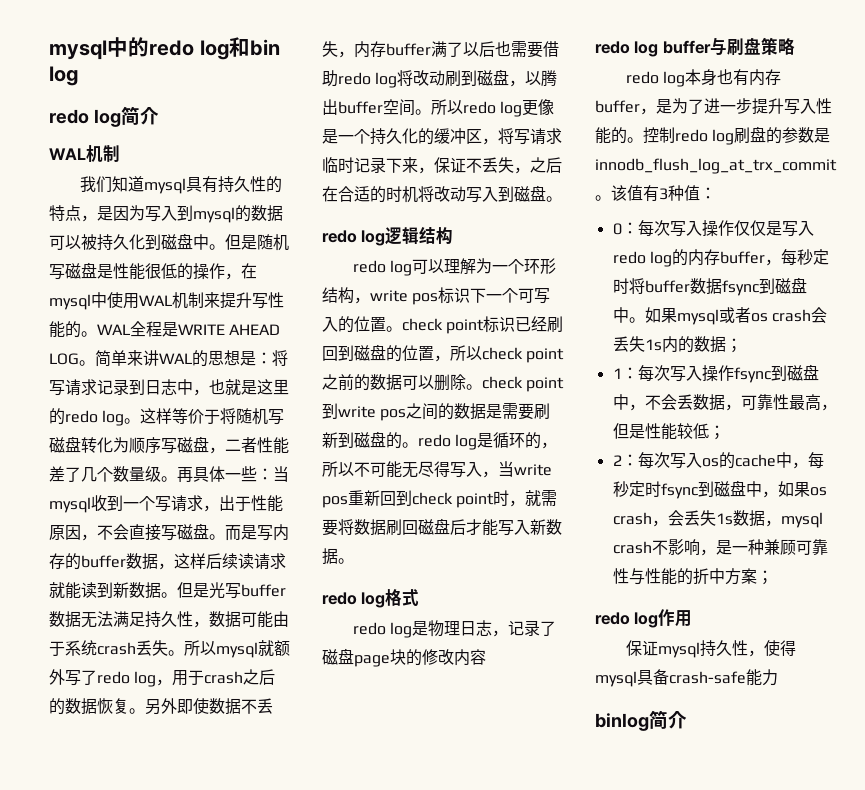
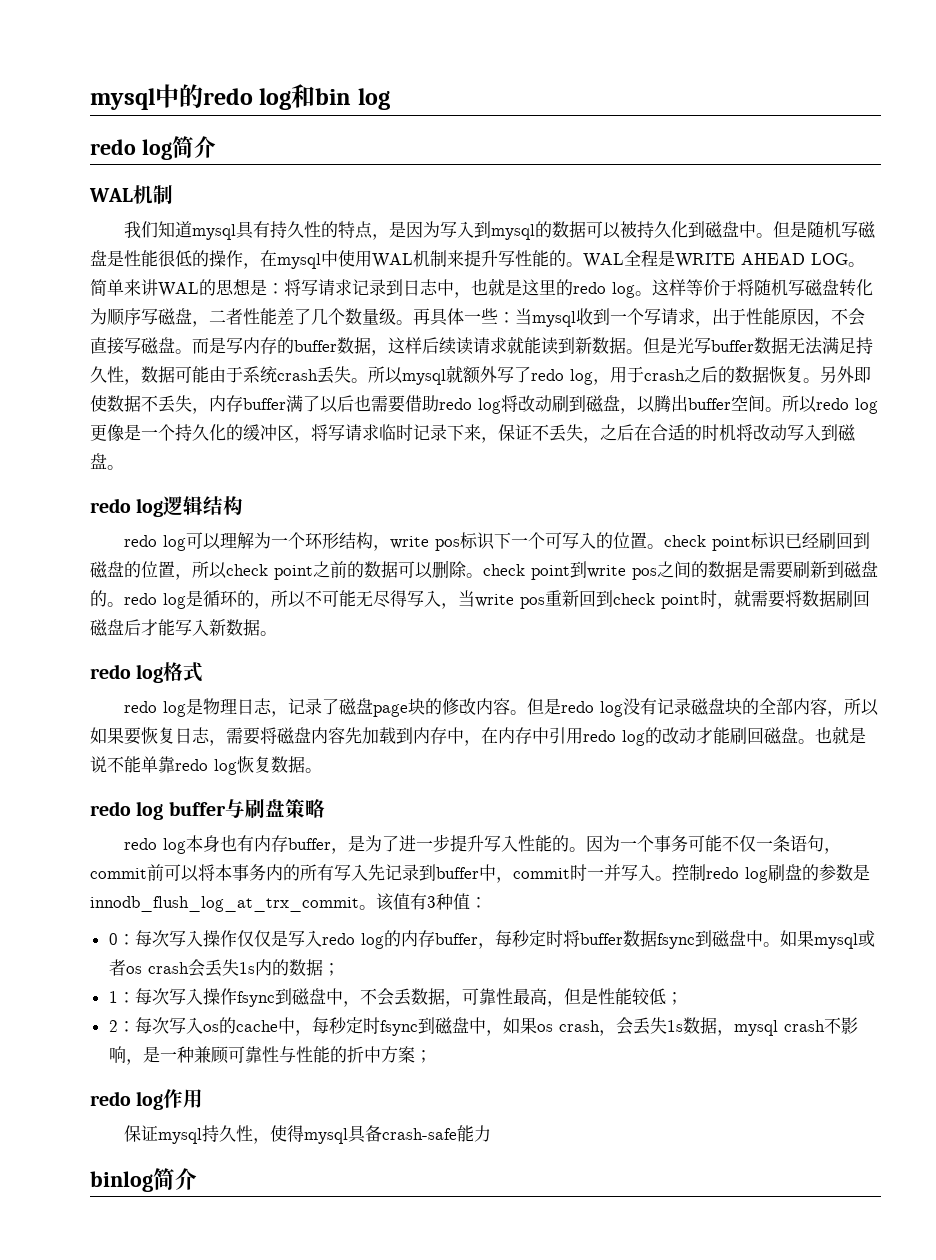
(486, 657) none -> [509,698,879,717] [90,726,866,746] [90,756,322,775] 。但是redo log没有记录磁盘块的全部内容，所以如果要恢复日志，需要将磁盘内容先加载到内存中，在内存中引用redo log的改动才能刷回磁盘。也就是说不能单靠redo log恢复数据。
(643, 140) none -> [585,835,841,854] [90,864,672,883] 因为一个事务可能不仅一条语句，commit前可以将本事务内的所有写入先记录到buffer中，commit时一并写入。

